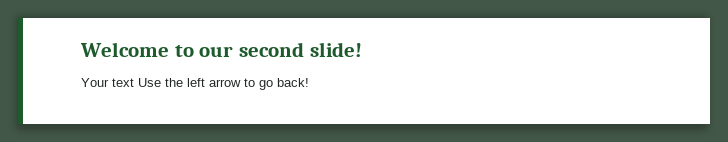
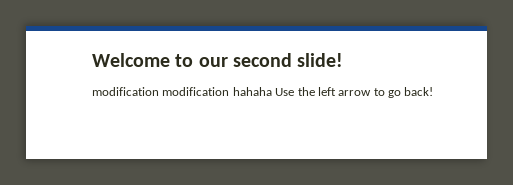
[81,78,134,87] Your text -> [92,87,272,96] modification modification hahaha

